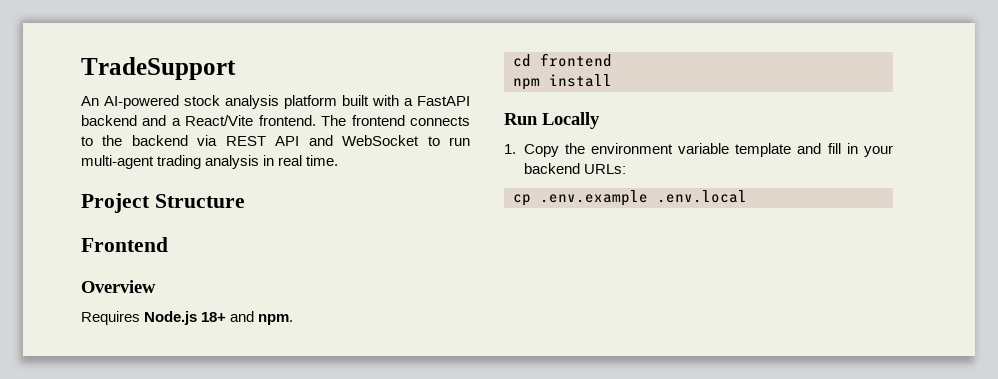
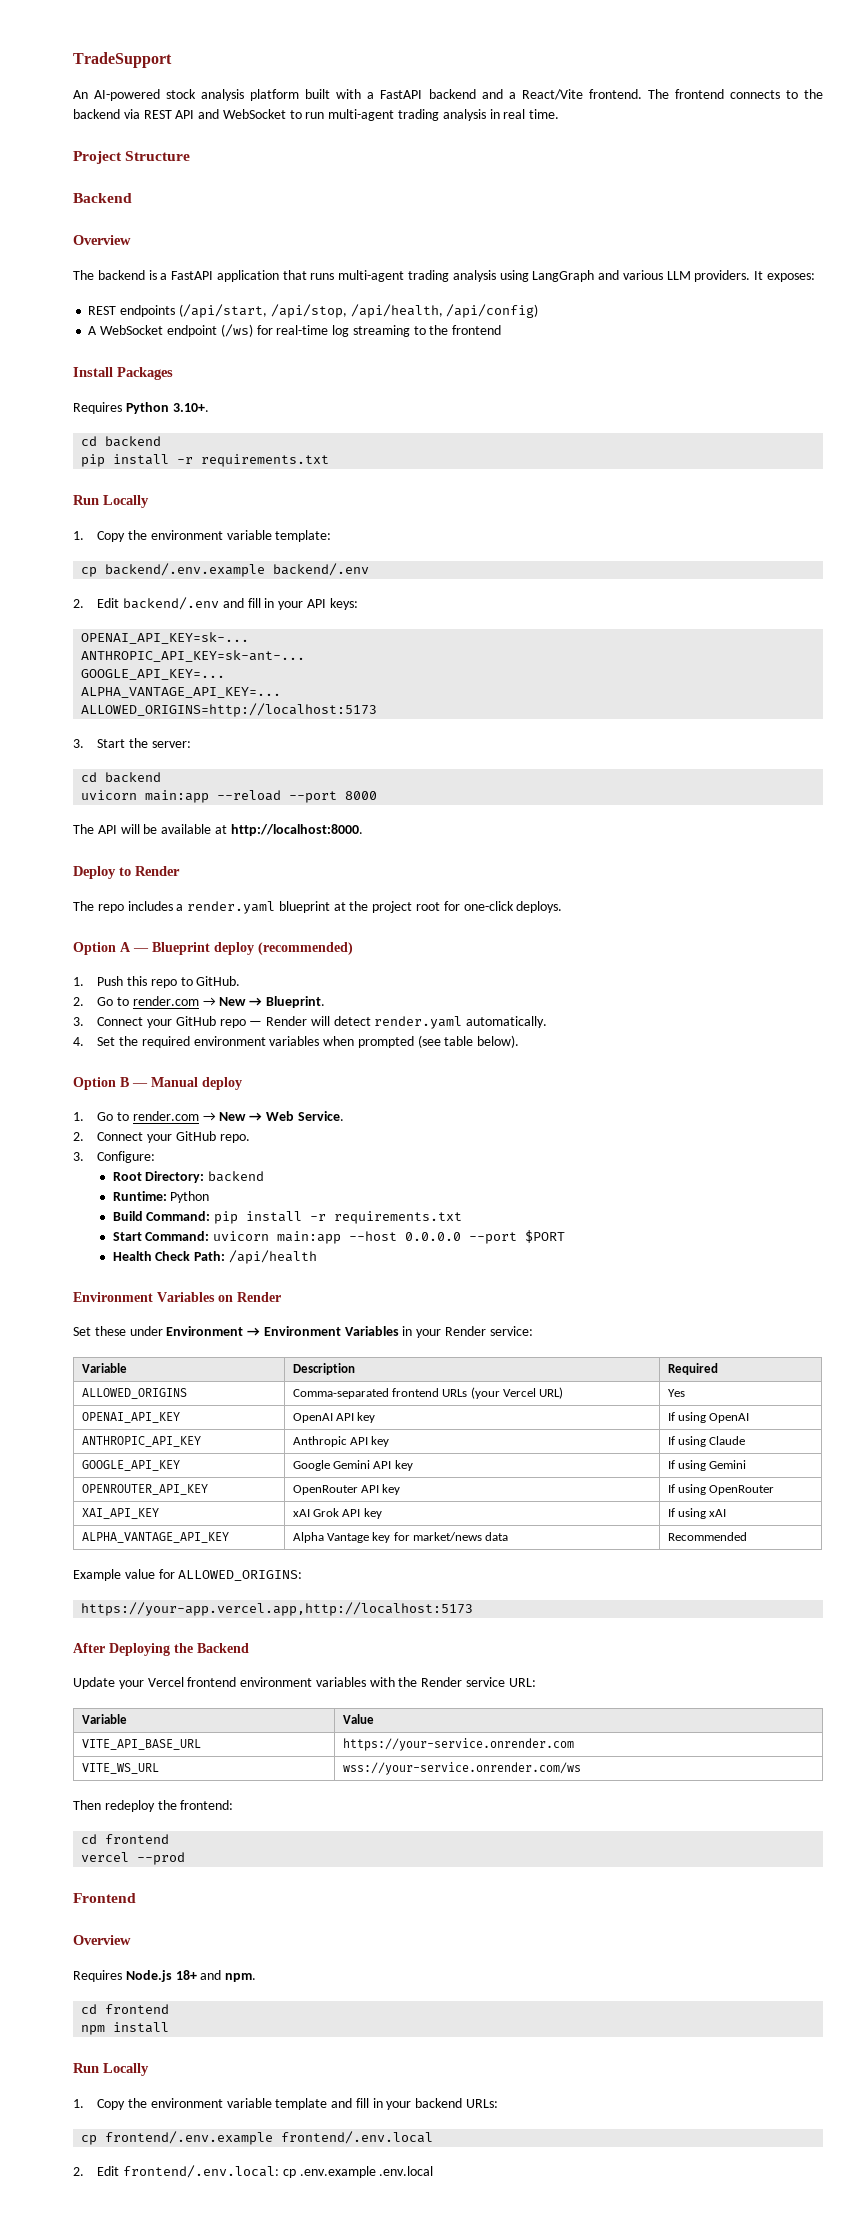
(245, 201) none -> [73,193,132,203] [73,235,131,245] [73,270,816,282] [88,304,539,318] [88,324,502,337] [73,367,173,380] [73,402,209,414] [81,436,162,447] [81,454,330,467] [73,495,149,508] [73,530,332,542] [81,563,370,577] [73,597,358,610] [81,632,250,644] [81,650,306,662] [81,669,226,680] [81,687,282,698] [81,703,378,717] [73,738,191,748] [81,772,162,783] [81,790,378,803] [73,824,363,836] [73,866,180,879] [73,901,563,914] [73,942,353,955] [73,976,241,988] [73,996,325,1008] [73,1016,548,1029] [73,1035,520,1048] [73,1077,242,1090] [73,1111,344,1121] [73,1131,250,1143] [73,1151,156,1163] [112,1171,265,1183] [112,1191,210,1203] [112,1211,463,1224] [112,1230,566,1244] [112,1250,317,1264] [73,1292,281,1302] [73,1326,533,1338] [81,1363,127,1373] [292,1363,355,1375] [667,1363,718,1375] [81,1388,187,1399] [292,1387,564,1399] [667,1389,685,1397] [81,1412,180,1423] [292,1412,376,1423] [667,1412,750,1423] [81,1436,201,1447] [292,1436,390,1447] [667,1436,746,1447] [81,1460,180,1471] [292,1460,413,1471] [667,1460,747,1471] [81,1484,208,1495] [292,1484,401,1495] [667,1484,775,1495] [81,1508,159,1519] [292,1508,382,1519] [667,1508,727,1519] [81,1532,229,1543] [292,1532,509,1543] [667,1532,747,1541] [73,1569,303,1581] [81,1602,474,1616] [73,1643,249,1656] [73,1677,536,1689] [81,1714,127,1724] [342,1714,374,1724] [81,1739,201,1750] [342,1738,574,1751] [81,1763,159,1774] [342,1762,581,1775] [73,1800,234,1812] [81,1834,170,1844] [81,1852,186,1865] // Backend // Overview // The backend is a FastAPI application that runs multi-agent trading analysis using LangGraph and various LLM providers. It exposes: // REST endpoints (/api/start, /api/stop, /api/health, /api/config) // A WebSocket endpoint (/ws) for real-time log streaming to the frontend // Install Packages // Requires Python 3.10+. // cd backend // pip install -r requirements.txt // Run Locally // 1. Copy the environment variable template: // cp backend/.env.example backend/.env // 2. Edit backend/.env and fill in your API keys: // OPENAI_API_KEY=sk-... // ANTHROPIC_API_KEY=sk-ant-... // GOOGLE_API_KEY=... // ALPHA_VANTAGE_API_KEY=... // ALLOWED_ORIGINS=http://localhost:5173 // 3. Start the server: // cd backend // uvicorn main:app --reload --port 8000 // The API will be available at http://localhost:8000. // Deploy to Render // The repo includes a render.yaml blueprint at the project root for one-click deploys. // Option A — Blueprint deploy (recommended) // 1. Push this repo to GitHub. // 2. Go to render.com → New → Blueprint. // 3. Connect your GitHub repo — Render will detect render.yaml automatically. // 4. Set the required environment variables when prompted (see table below). // Option B — Manual deploy // 1. Go to render.com → New → Web Service. // 2. Connect your GitHub repo. // 3. Configure: // Root Directory: backend // Runtime: Python // Build Command: pip install -r requirements.txt // Start Command: uvicorn main:app --host 0.0.0.0 --port $PORT // Health Check Path: /api/health // Environment Variables on Render // Set these under Environment → Environment Variables in your Render service: // Variable | Description | Required // ALLOWED_ORIGINS | Comma-separated frontend URLs (your Vercel URL) | Yes // OPENAI_API_KEY | OpenAI API key | If using OpenAI // ANTHROPIC_API_KEY | Anthropic API key | If using Claude // GOOGLE_API_KEY | Google Gemini API key | If using Gemini // OPENROUTER_API_KEY | OpenRouter API key | If using OpenRouter // XAI_API_KEY | xAI Grok API key | If using xAI // ALPHA_VANTAGE_API_KEY | Alpha Vantage key for market/news data | Recommended // Example value for ALLOWED_ORIGINS: // https://your-app.vercel.app,http://localhost:5173 // After Deploying the Backend // Update your Vercel frontend environment variables with the Render service URL: // Variable | Value // VITE_API_BASE_URL | https://your-service.onrender.com // VITE_WS_URL | wss://your-service.onrender.com/ws // Then redeploy the frontend: // cd frontend // vercel --prod
(531, 200) none -> [105,2131,434,2145] [73,2165,296,2178] frontend/.env.example frontend/.env.local // 2. Edit frontend/.env.local: cp

